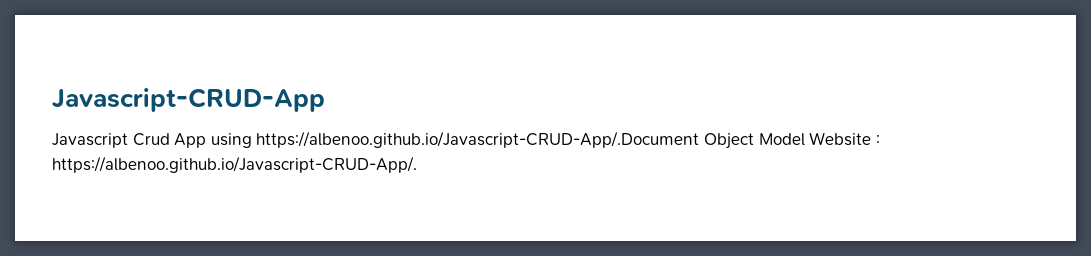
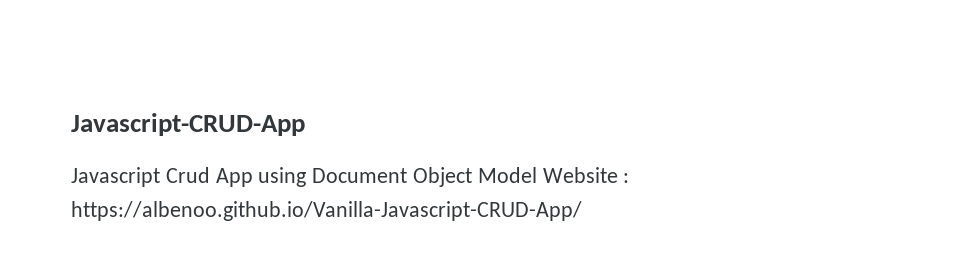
[256,131,700,148] https://albenoo.github.io/Javascript-CRUD-App/.Document -> [312,168,408,183] Document
[52,156,417,173] https://albenoo.github.io/Javascript-CRUD-App/. -> [71,201,582,221] https://albenoo.github.io/Vanilla-Javascript-CRUD-App/

